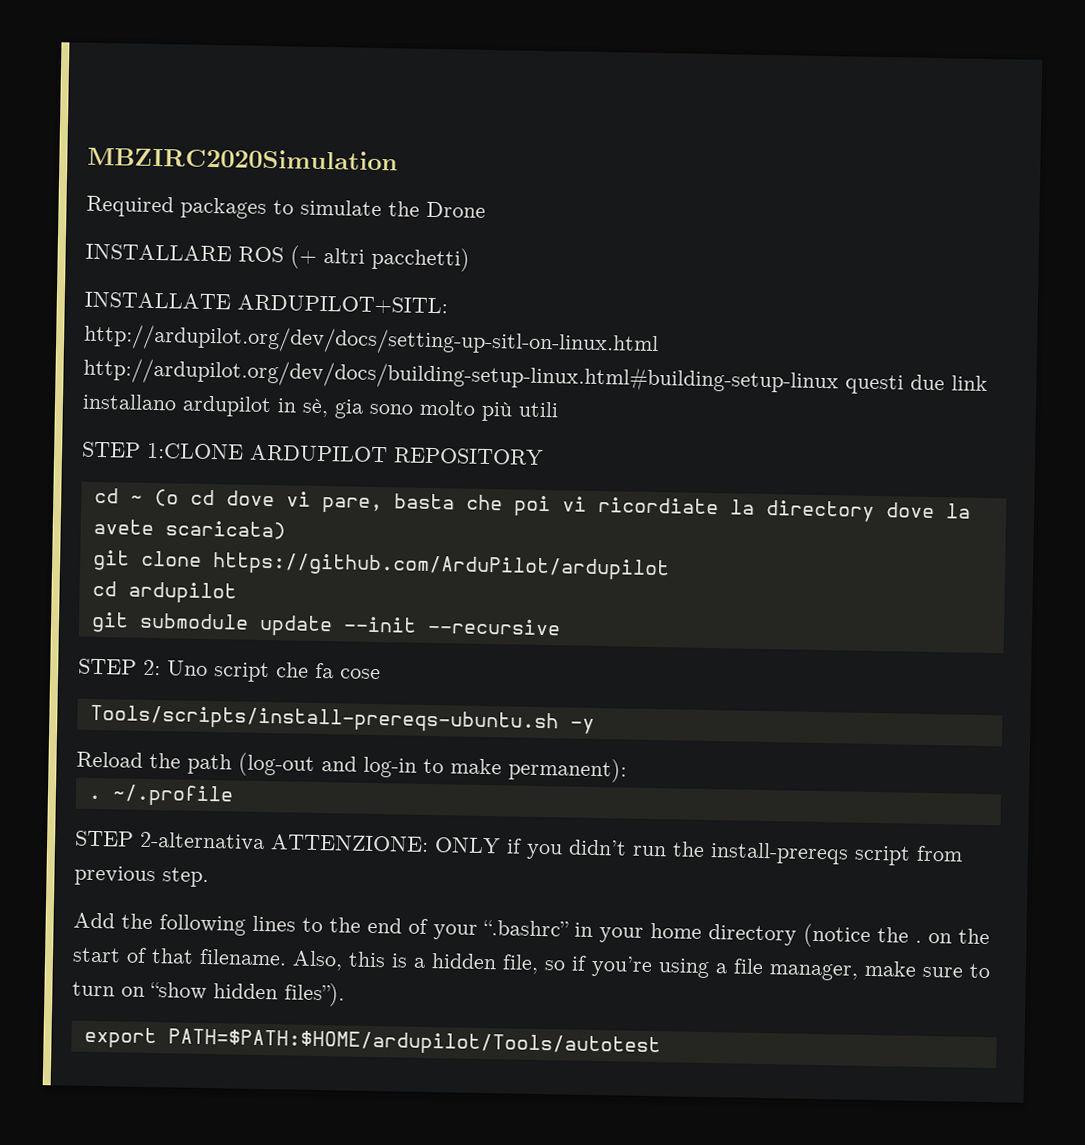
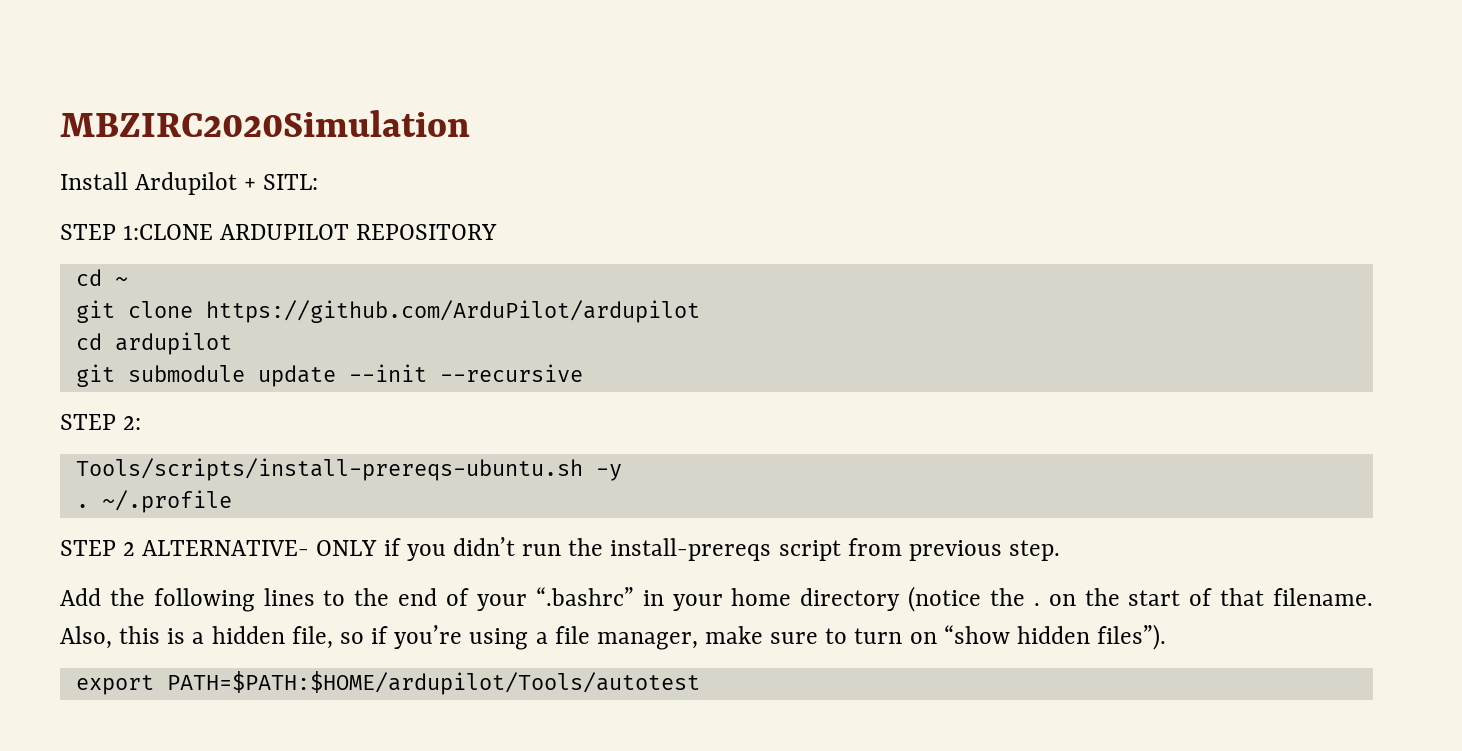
[86,195,486,219] [85,243,470,272] [84,291,448,315] [83,323,659,359] [83,357,988,396] [82,393,559,422] Required packages to simulate the Drone // INSTALLARE ROS (+ altri pacchetti) // INSTALLATE ARDUPILOT+SITL: http://ardupilot.org/dev/docs/setting-up-sitl-on-linux.html http://ardupilot.org/dev/docs/building-setup-linux.html#building-setup-linux questi due link installano ardupilot in sè, gia sono molto più utili -> [60,172,319,195] Install Ardupilot + SITL:
[153,488,971,522] [92,518,286,540] (o cd dove vi pare, basta che poi vi ricordiate la directory dove la avete scaricata) -> (128, 281) none
[167,660,381,683] [89,704,595,734] [76,751,627,783] Uno script che fa cose // Tools/scripts/install-prereqs-ubuntu.sh -y // Reload the path (log-out and log-in to make permanent): -> [75,458,622,481] // Tools/scripts/install-prereqs-ubuntu.sh -y
[139,831,429,852] 2-alternativa ATTENZIONE: -> [123,540,310,556] 2 ALTERNATIVE-

